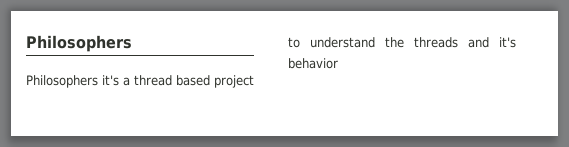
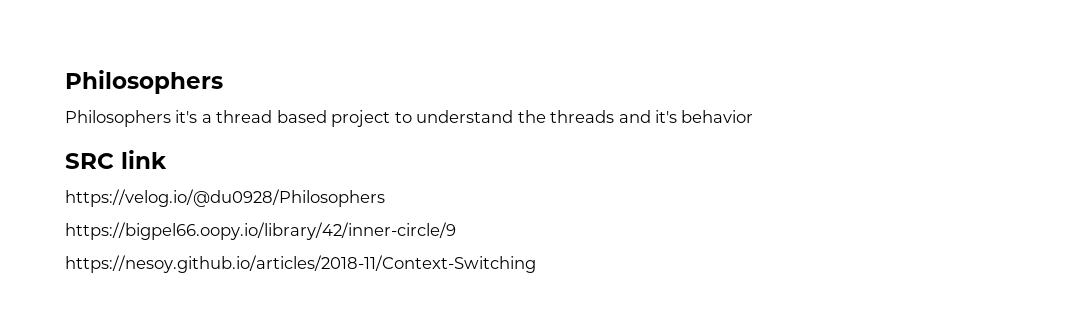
(338, 63) none -> [65,150,167,169] [65,189,385,207] [65,222,456,240] [65,255,536,273] // SRC link // https://velog.io/@du0928/Philosophers // https://bigpel66.oopy.io/library/42/inner-circle/9 // https://nesoy.github.io/articles/2018-11/Context-Switching

